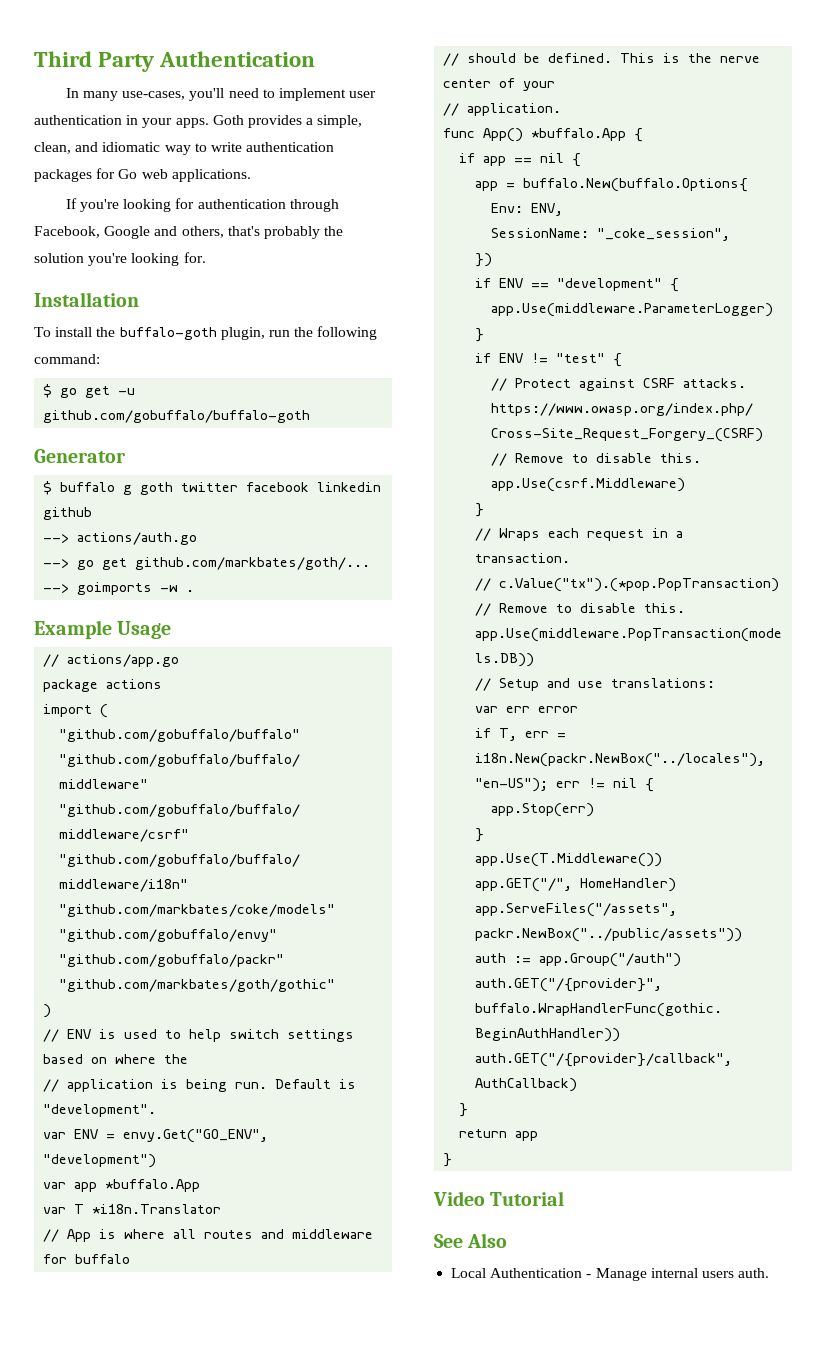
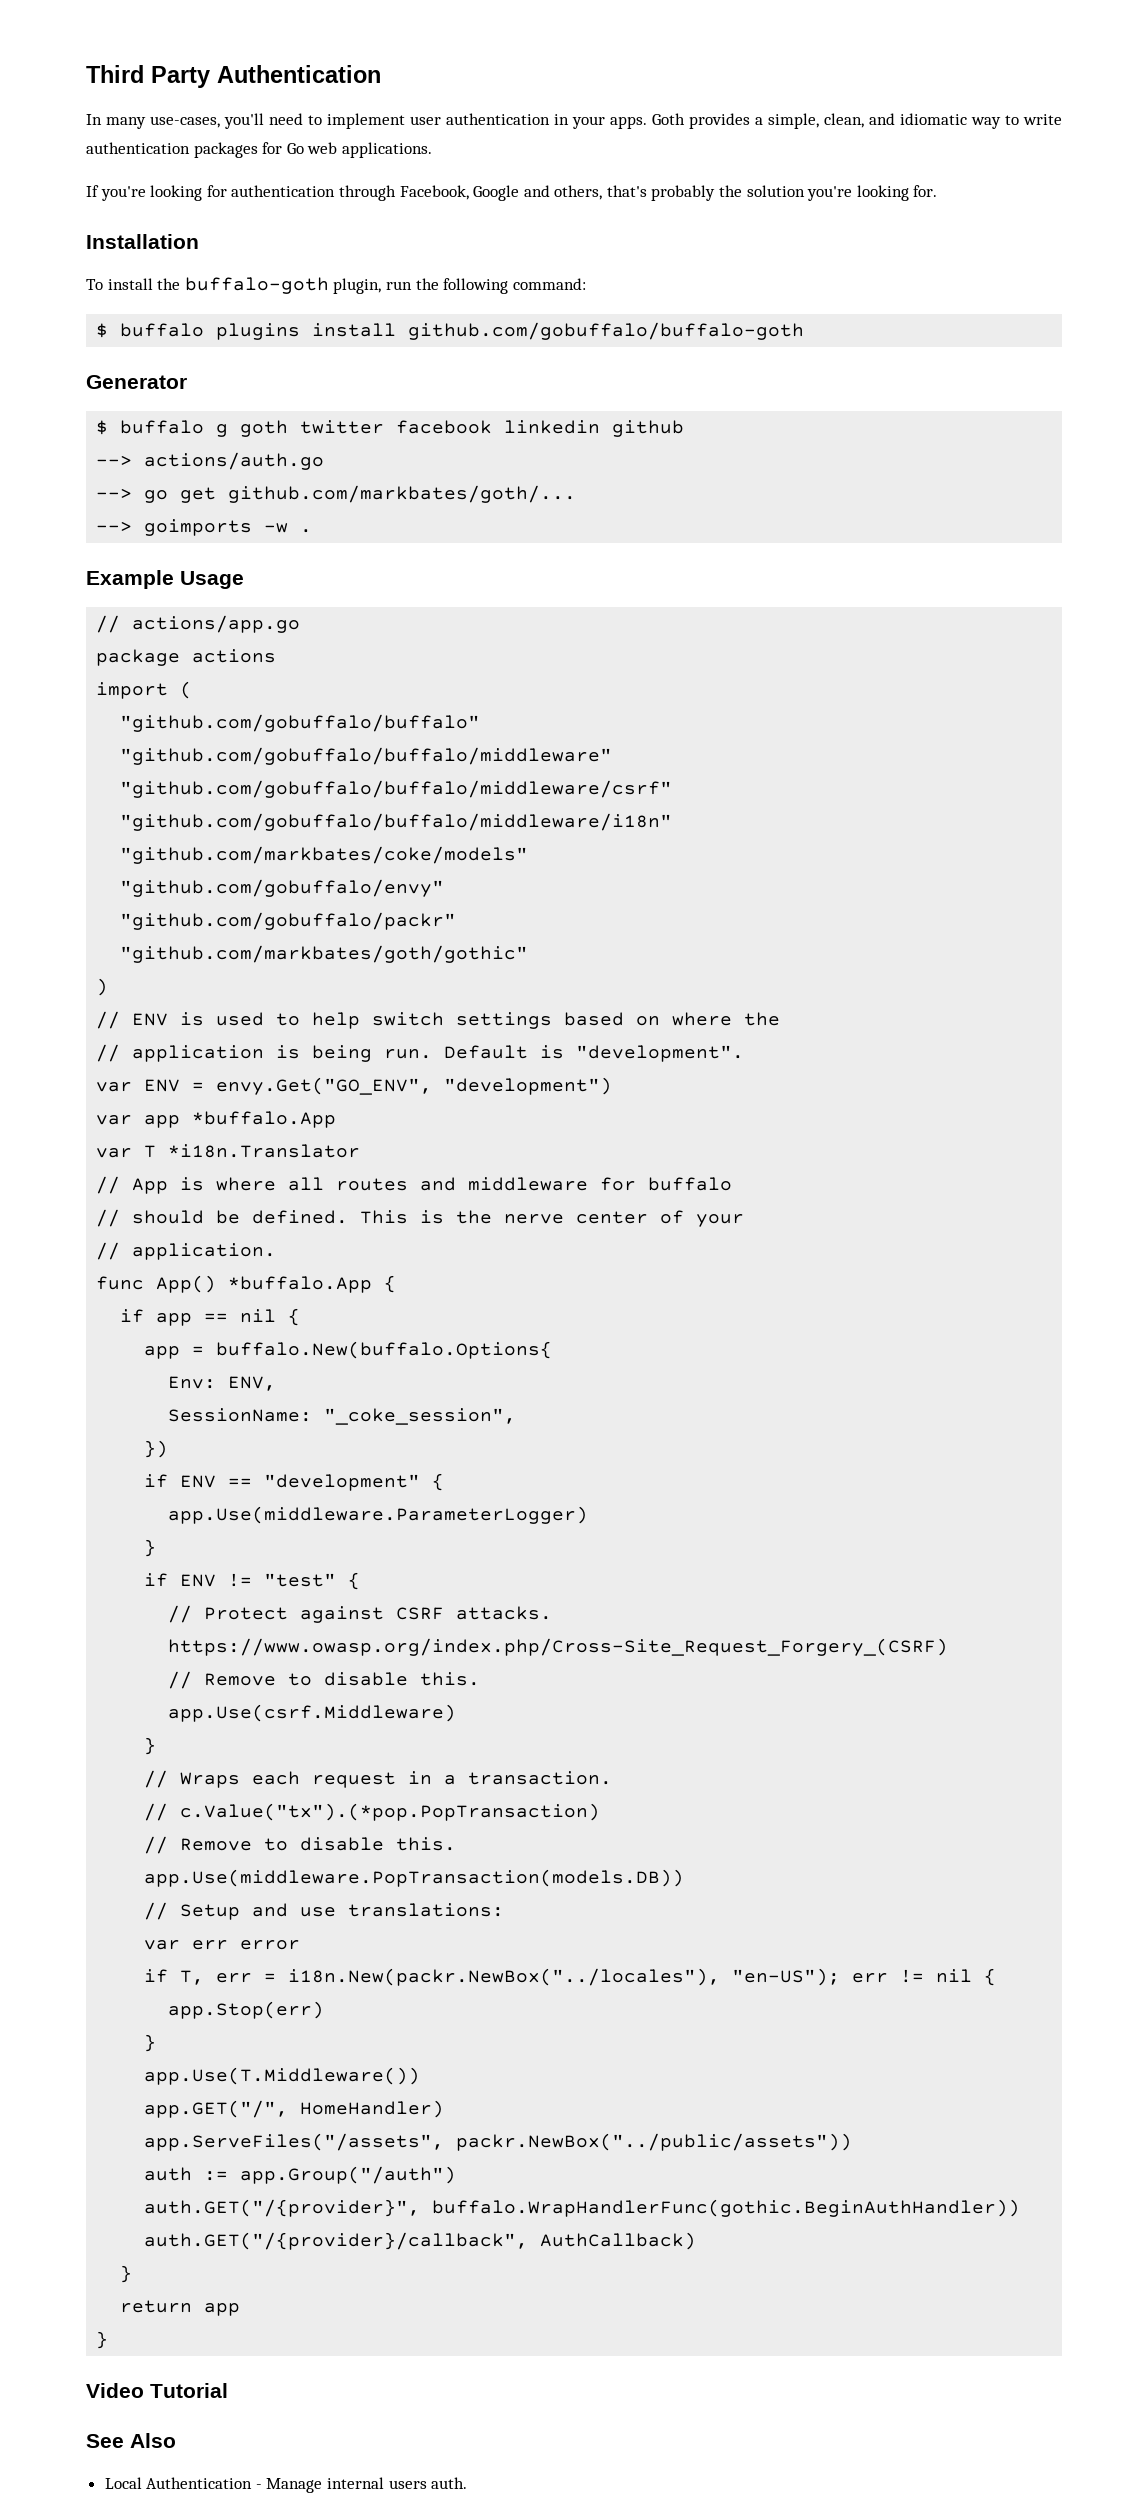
[60,386,136,398] go get -u -> [120,323,397,340] buffalo plugins install

